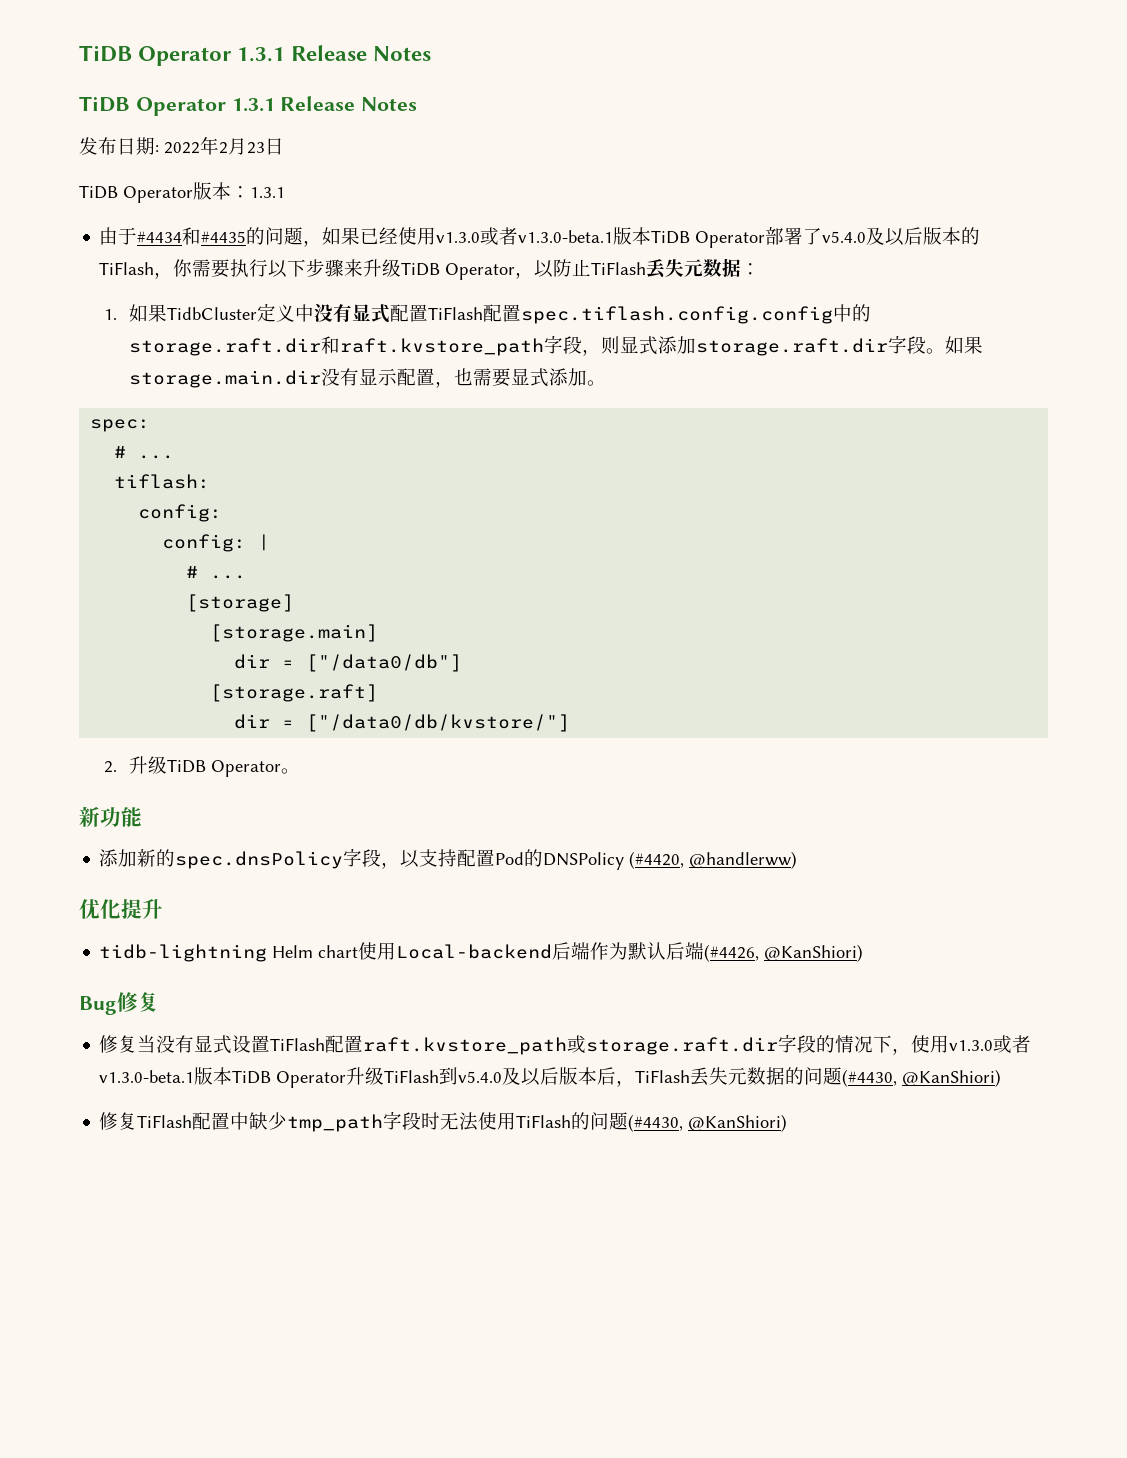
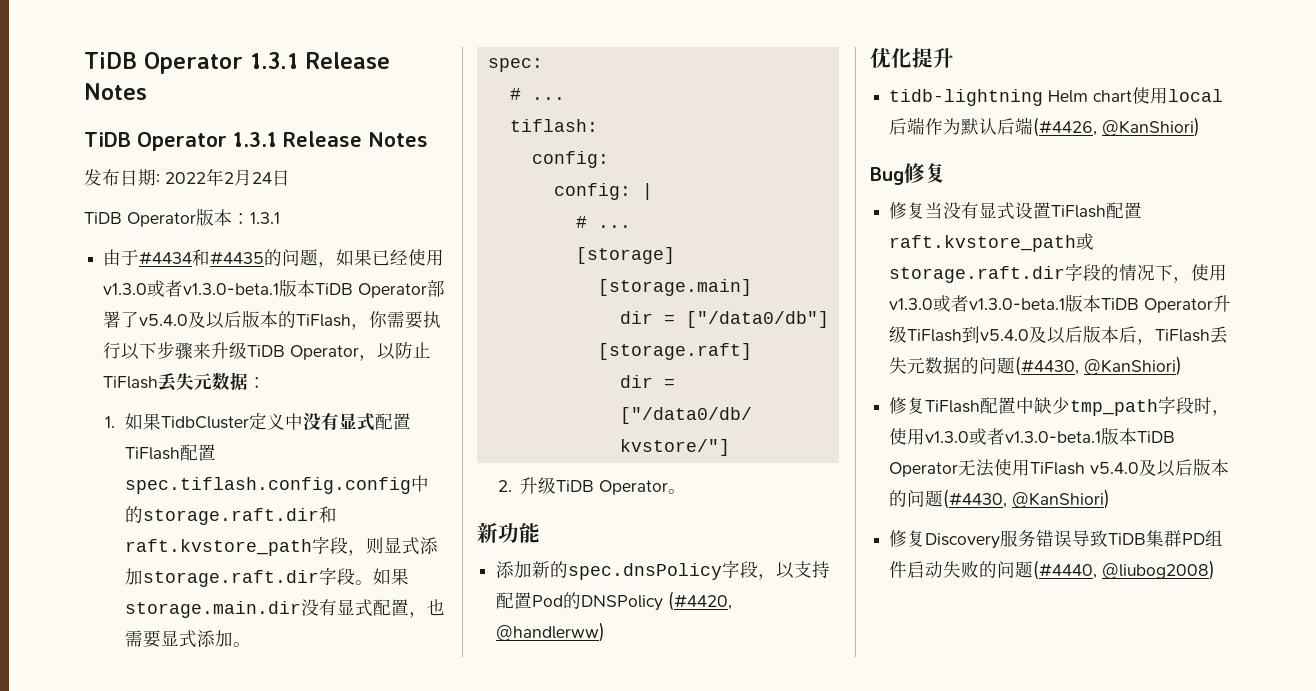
[247,142,265,154] 23 -> [252,172,272,184] 24
[378,368,398,386] 示 -> [355,599,374,617] 式
[396,944,553,959] Local-backend -> [1168,89,1224,102] local
[440,1112,788,1132] 无法使用TiFlash的问题(#4430, @KanShiori) -> [1212,410,1231,416] [889,427,1176,445] [889,458,1230,477] [889,489,1111,509] [889,530,1224,549] [889,560,1216,580] ，使用v1.3.0或者v1.3.0-beta.1版本TiDB Operator无法使用TiFlash v5.4.0及以后版本的问题(#4430, @KanShiori) // 修复Discovery服务错误导致TiDB集群PD组件启动失败的问题(#4440, @liubog2008)

